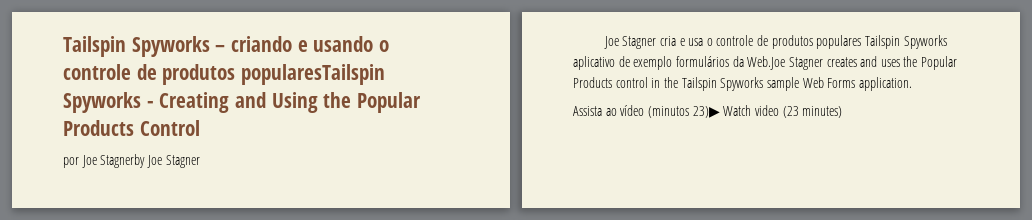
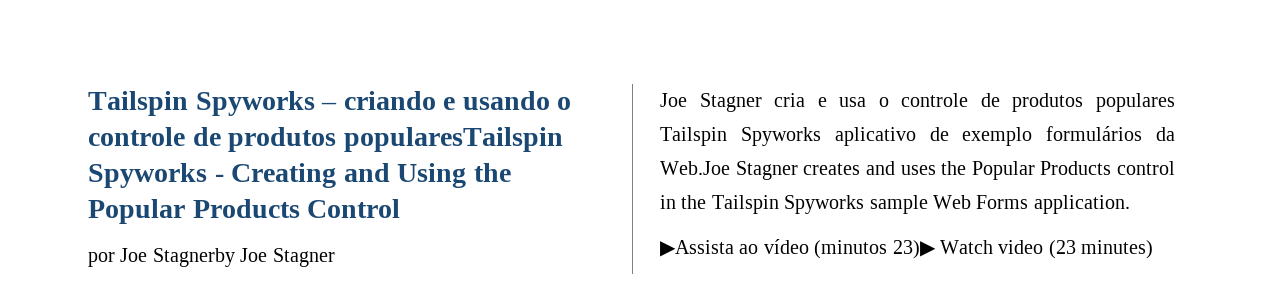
[573,106,602,116] Assista -> [660,240,734,257] ▶Assista

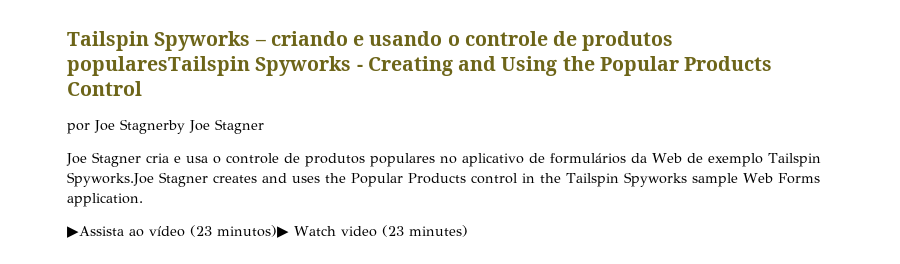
[660,127,821,146] Tailspin Spyworks -> [440,156,457,164] no
[962,127,1033,146] exemplo -> (545, 158) none
[660,161,730,175] Web.Joe -> [652,153,821,167] [67,172,154,187] Web de exemplo Tailspin Spyworks.Joe
[814,240,936,259] (minutos 23)▶ -> [190,225,289,238] (23 minutos)▶

